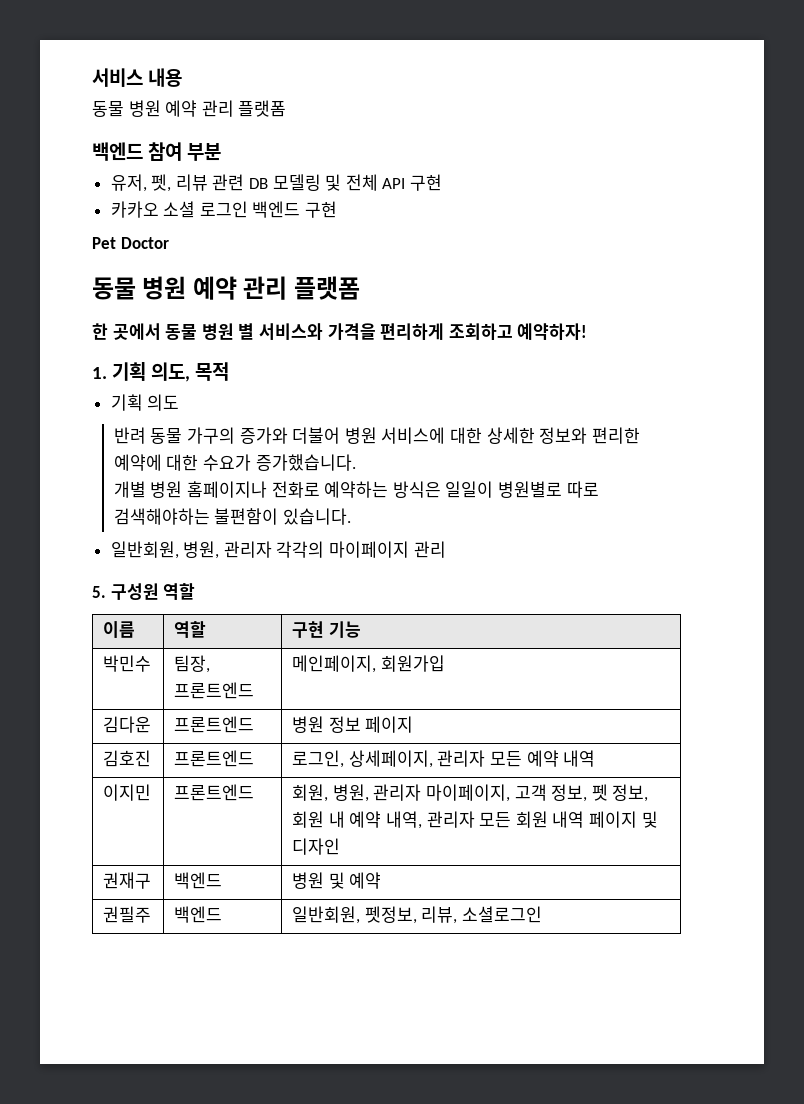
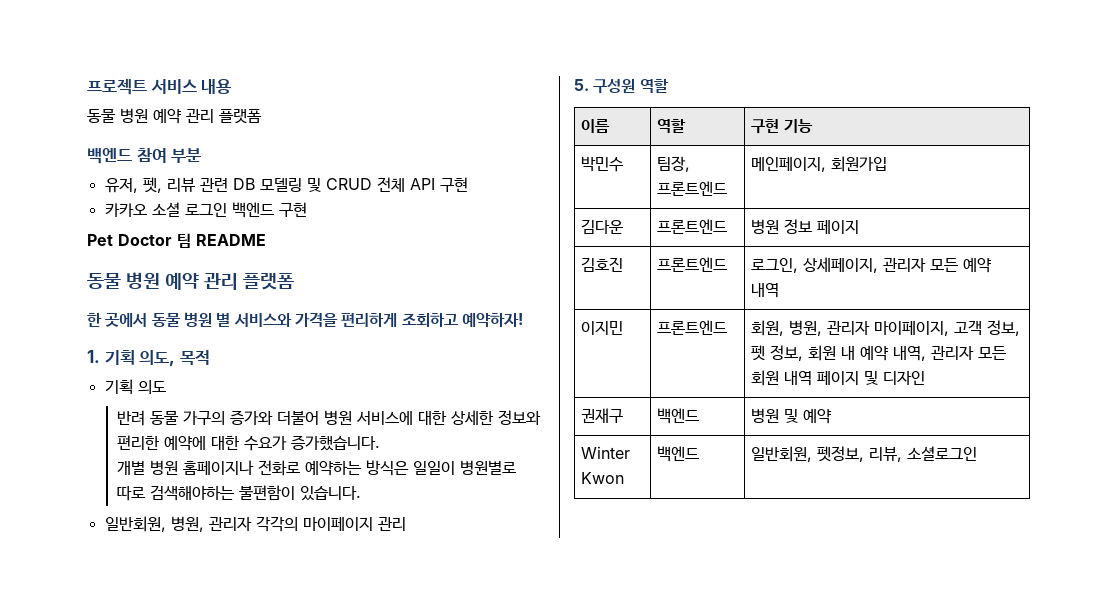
(92, 77) none -> [87,79,147,95] 프로젝트
(342, 182) none -> [325,178,372,190] CRUD
(169, 243) none -> [177,233,266,248] 팀 README
[103,906,152,923] 권필주 -> [581,446,631,459] [581,472,625,484] Winter Kwon

